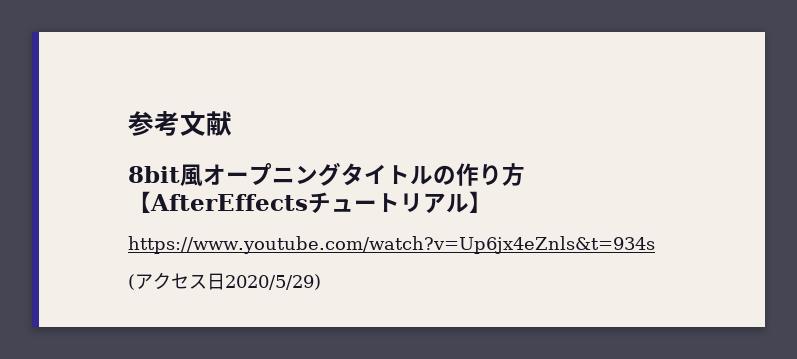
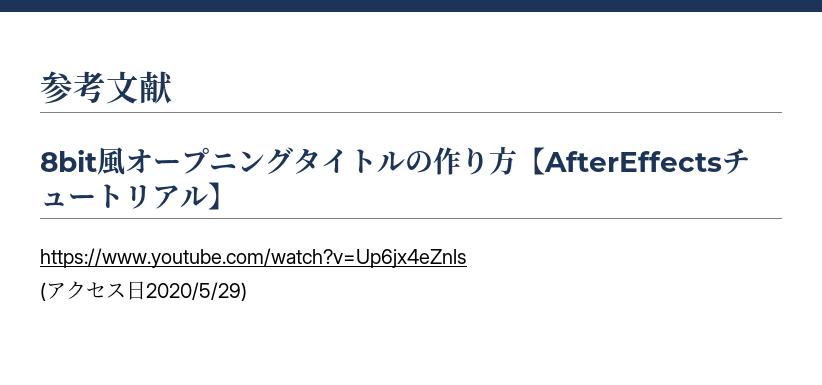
[128,236,655,254] https://www.youtube.com/watch?v=Up6jx4eZnls&t=934s -> [40,248,467,268] https://www.youtube.com/watch?v=Up6jx4eZnls

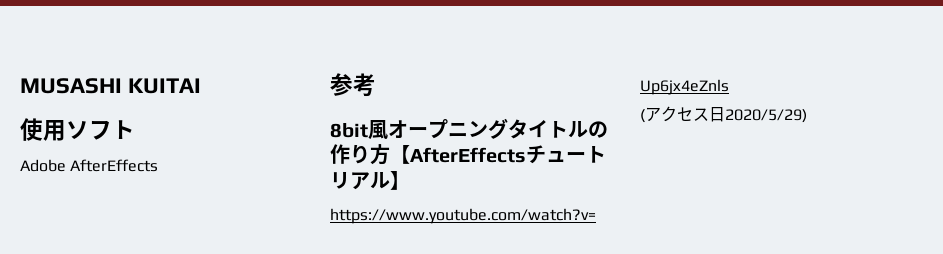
(40, 87) none -> [20,78,202,94] [20,118,135,141] [20,159,159,172] MUSASHI KUITAI // 使用ソフト // Adobe AfterEffects //
[106,71,174,104] 文献 -> (376, 85) none

